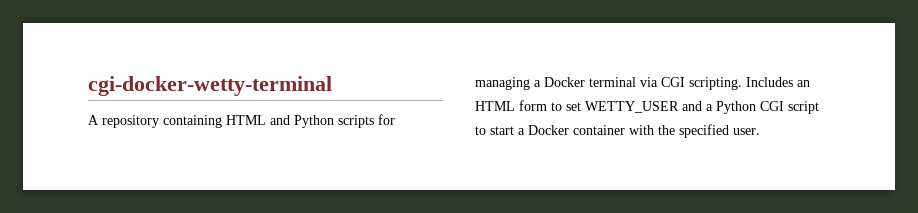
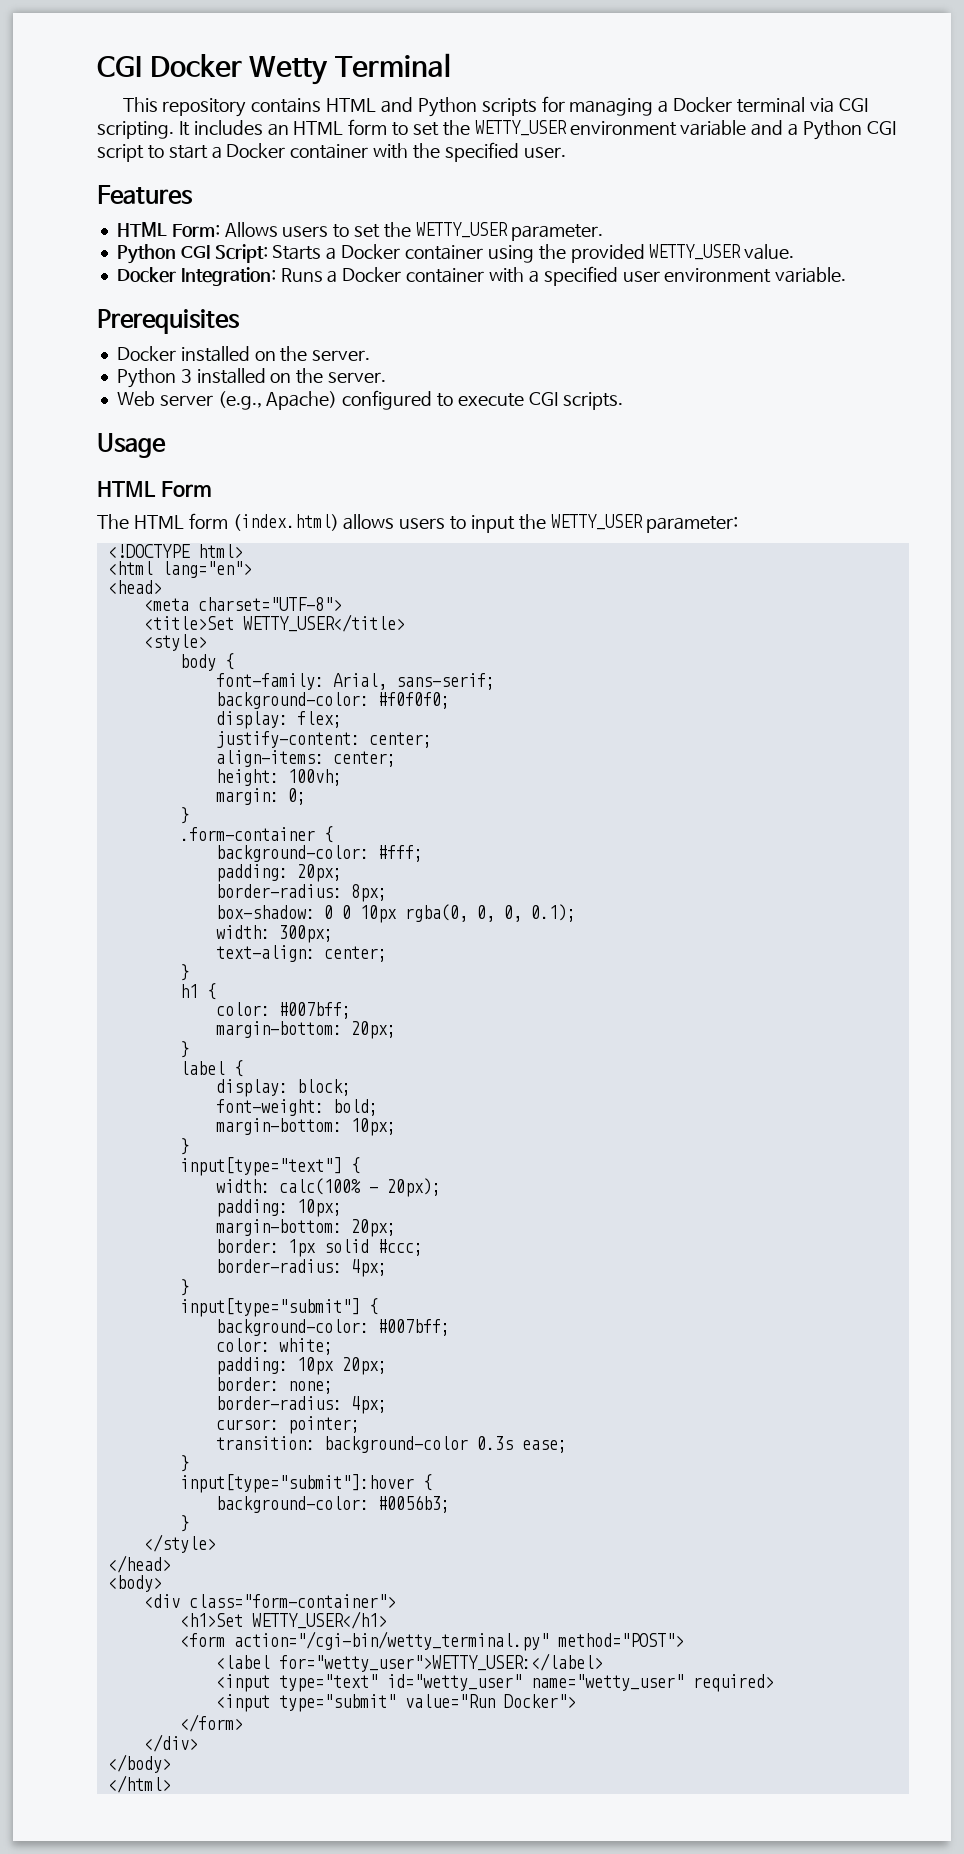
[88,76,332,96] [88,115,222,128] cgi-docker-wetty-terminal // A repository containing -> [97,53,451,85] [122,97,322,117] CGI Docker Wetty Terminal // This repository contains
[746,77,793,87] Includes -> [178,120,263,136] It includes
[585,101,679,113] WETTY_USER -> [442,120,747,136] the WETTY_USER environment variable
(760, 131) none -> [97,185,193,205] [116,222,603,241] [116,244,795,264] [116,266,847,286] [97,309,240,334] [116,346,371,362] [116,368,387,388] [116,390,623,410] [97,433,166,458] [97,481,212,497] [97,513,738,533] [107,544,243,558] [107,561,252,578] [107,580,162,594] [143,597,342,611] [143,614,405,632] [143,634,207,651] [179,653,234,671] [215,673,495,690] [215,692,450,709] [215,711,342,729] [215,731,432,748] [215,750,396,767] [215,769,342,786] [215,788,306,805] [179,807,189,824] [179,826,333,843] [215,845,423,862] [215,864,342,882] [215,884,387,902] [215,904,576,923] [215,925,333,943] [215,945,387,962] [179,964,189,981] [179,983,216,1000] [215,1002,351,1019] [215,1021,396,1039] [179,1041,189,1058] [179,1060,243,1077] [215,1079,351,1097] [215,1099,378,1116] [215,1118,396,1136] [179,1138,189,1155] [179,1157,360,1176] [215,1178,441,1197] [215,1199,342,1217] [215,1219,396,1237] [215,1239,423,1257] [215,1259,387,1277] [179,1279,189,1296] [179,1298,378,1317] [215,1319,450,1336] [215,1338,333,1355] [215,1357,387,1375] [215,1377,333,1394] [215,1396,387,1414] [215,1416,360,1434] [215,1436,567,1453] [179,1455,189,1472] [179,1474,432,1493] [215,1495,450,1513] [179,1515,189,1532] [143,1534,216,1553] [107,1555,171,1573] [107,1575,162,1592] [143,1594,396,1608] [179,1611,387,1629] [179,1631,684,1651] [215,1653,603,1672] [215,1674,774,1692] [215,1694,576,1712] [179,1714,243,1732] [143,1734,198,1752] [107,1754,171,1773] [107,1775,171,1793] // Features // HTML Form: Allows users to set the WETTY_USER parameter. // Python CGI Script: Starts a Docker container using the provided WETTY_USER value. // Docker Integration: Runs a Docker container with a specified user environment variable. // Prerequisites // Docker installed on the server. // Python 3 installed on the server. // Web server (e.g., Apache) configured to execute CGI scripts. // Usage // HTML Form // The HTML form (index.html) allows users to input the WETTY_USER parameter: // <!DOCTYPE html> // <html lang="en"> // <head> // <meta charset="UTF-8"> // <title>Set WETTY_USER</title> // <style> // body { // font-family: Arial, sans-serif; // background-color: #f0f0f0; // display: flex; // justify-content: center; // align-items: center; // height: 100vh; // margin: 0; // } // .form-container { // background-color: #fff; // padding: 20px; // border-radius: 8px; // box-shadow: 0 0 10px rgba(0, 0, 0, 0.1); // width: 300px; // text-align: center; // } // h1 { // color: #007bff; // margin-bottom: 20px; // } // label { // display: block; // font-weight: bold; // margin-bottom: 10px; // } // input[type="text"] { // width: calc(100% - 20px); // padding: 10px; // margin-bottom: 20px; // border: 1px solid #ccc; // border-radius: 4px; // } // input[type="submit"] { // background-color: #007bff; // color: white; // padding: 10px 20px; // border: none; // border-radius: 4px; // cursor: pointer; // transition: background-color 0.3s ease; // } // input[type="submit"]:hover { // background-color: #0056b3; // } // </style> // </head> // <body> // <div class="form-container"> // <h1>Set WETTY_USER</h1> // <form action="/cgi-bin/wetty_terminal.py" method="POST"> // <label for="wetty_user">WETTY_USER:</label> // <input type="text" id="wetty_user" name="wetty_user" required> // <input type="submit" value="Run Docker"> // </form> // </div> // </body> // </html>

